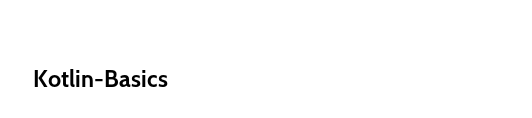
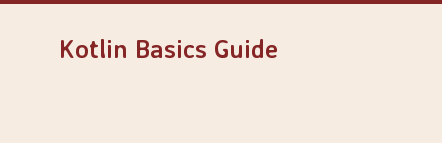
[33,69,168,87] Kotlin-Basics -> [59,39,278,58] Kotlin Basics Guide

